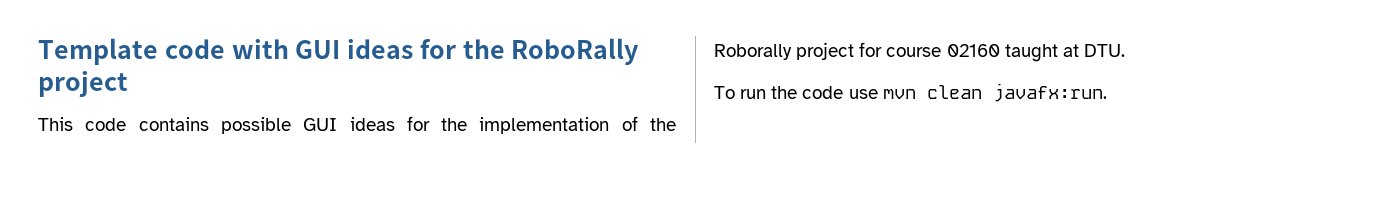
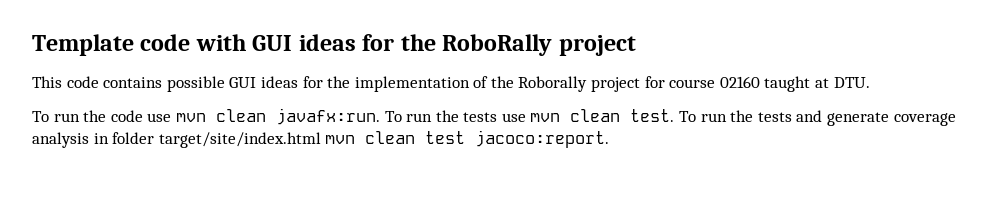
(1107, 92) none -> [384,109,956,126] [32,130,610,148] To run the tests use mvn clean test. To run the tests and generate coverage analysis in folder target/site/index.html mvn clean test jacoco:report.

